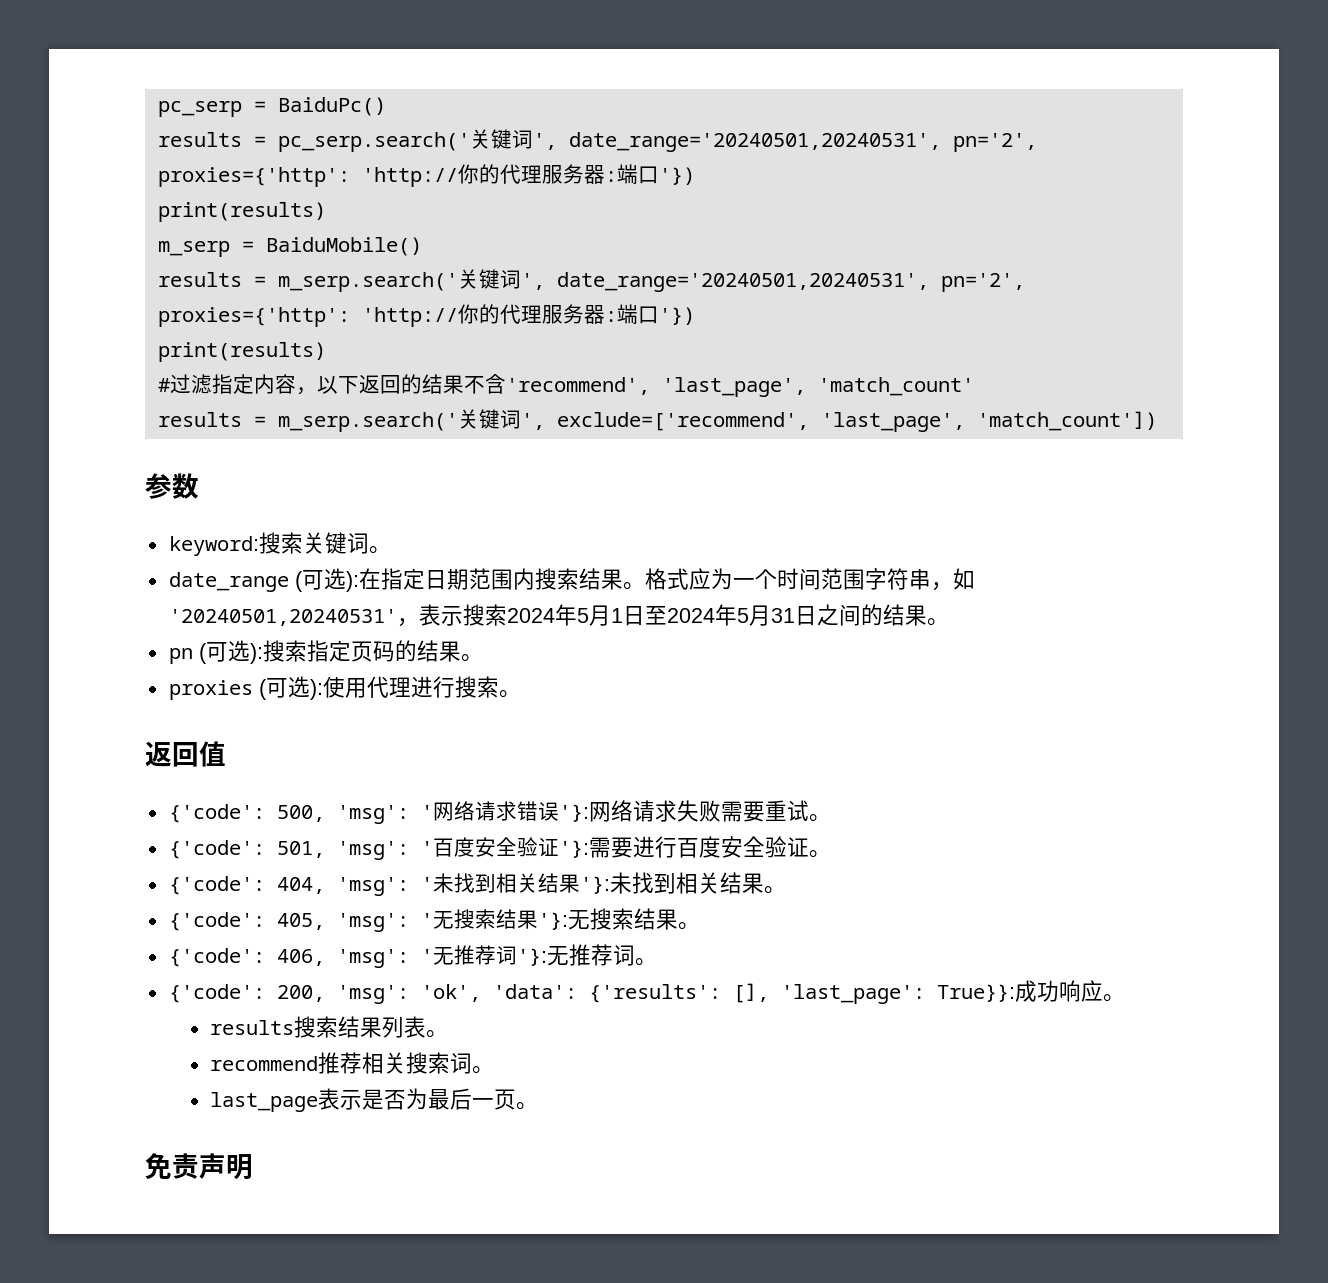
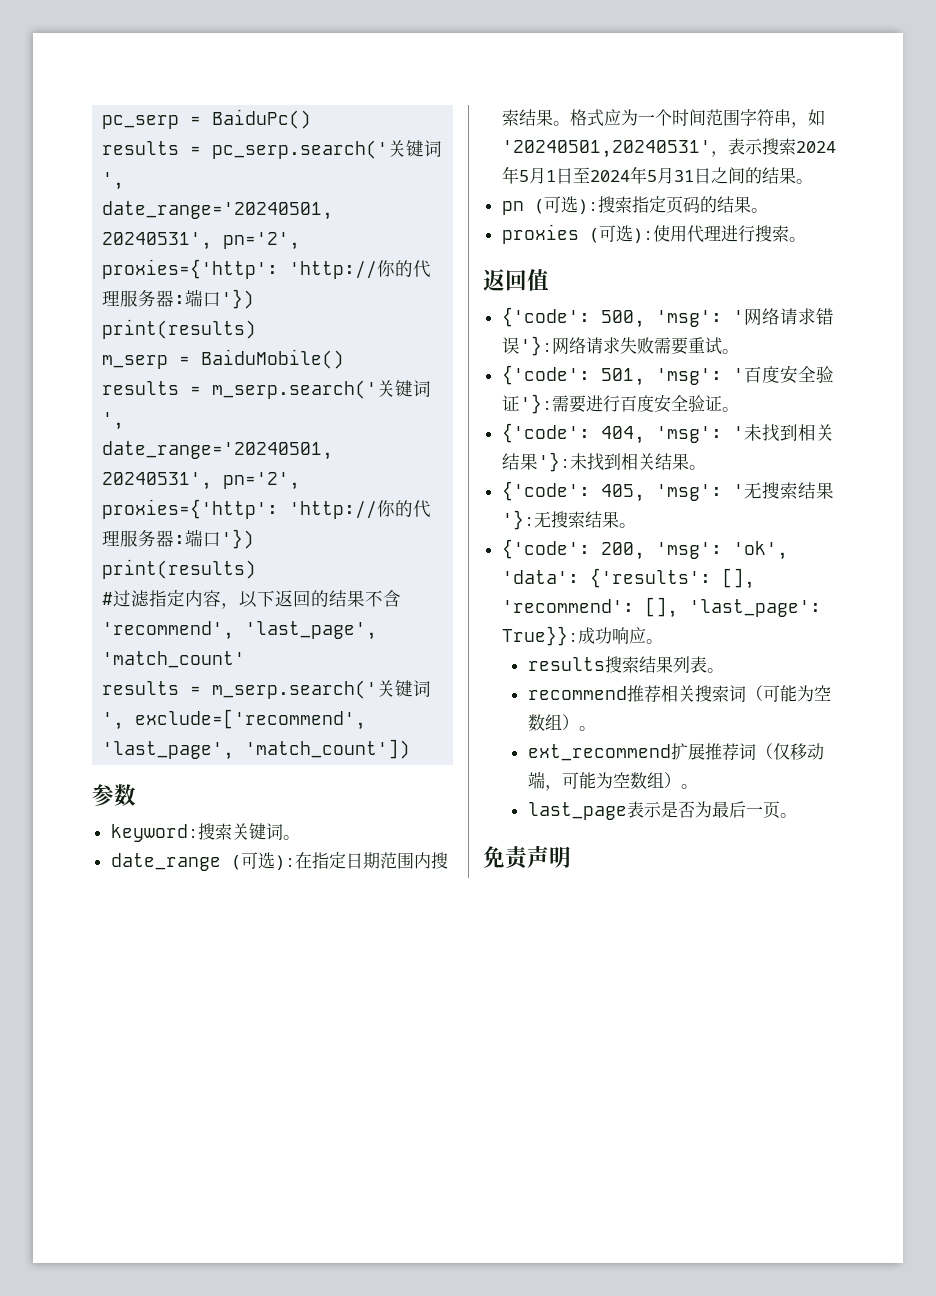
[168,944,657,968] // {'code': 406, 'msg': '无推荐词'}:无推荐词。 -> (636, 525) none
(769, 993) none -> [501,597,678,618] 'recommend': [],
(473, 1063) none -> [745,685,831,702] [527,714,596,731] [527,743,824,761] [527,771,681,791] （可能为空数组）。 // ext_recommend扩展推荐词（仅移动端，可能为空数组）

